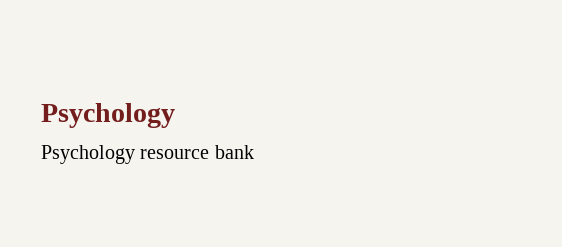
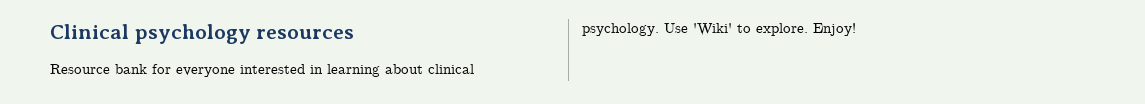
[41,103,175,128] [41,145,254,164] Psychology // Psychology resource bank -> [50,24,355,44] [50,64,474,77] [582,23,856,36] Clinical psychology resources // Resource bank for everyone interested in learning about clinical psychology. Use 'Wiki' to explore. Enjoy!

